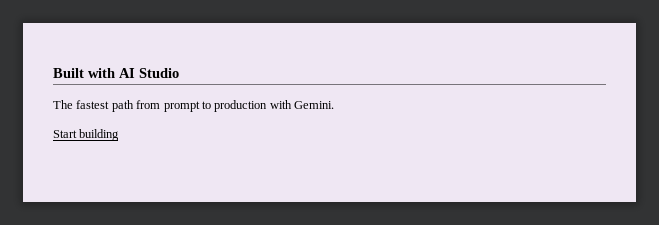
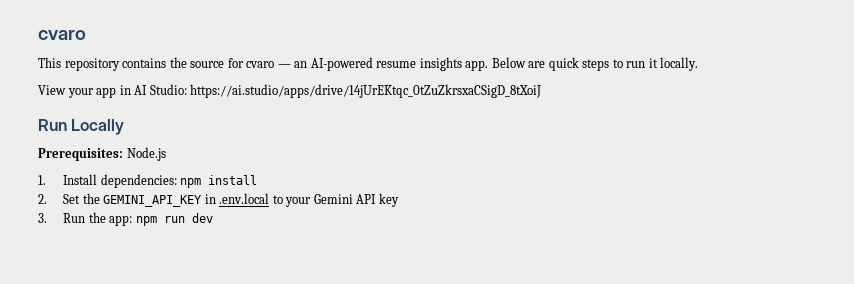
[53,68,179,78] [53,100,334,112] [53,129,120,141] Built with AI Studio // The fastest path from prompt to production with Gemini. // Start building -> [38,30,86,40] [38,57,699,71] [38,84,542,98] [38,119,125,135] [38,147,166,161] [38,174,258,188] [38,193,399,207] [38,212,213,226] cvaro // This repository contains the source for cvaro — an AI-powered resume insights app. Below are quick steps to run it locally. // View your app in AI Studio: https://ai.studio/apps/drive/14jUrEKtqc_0tZuZkrsxaCSigD_8tXoiJ // Run Locally // Prerequisites: Node.js // 1. Install dependencies: npm install // 2. Set the GEMINI_API_KEY in .env.local to your Gemini API key // 3. Run the app: npm run dev

